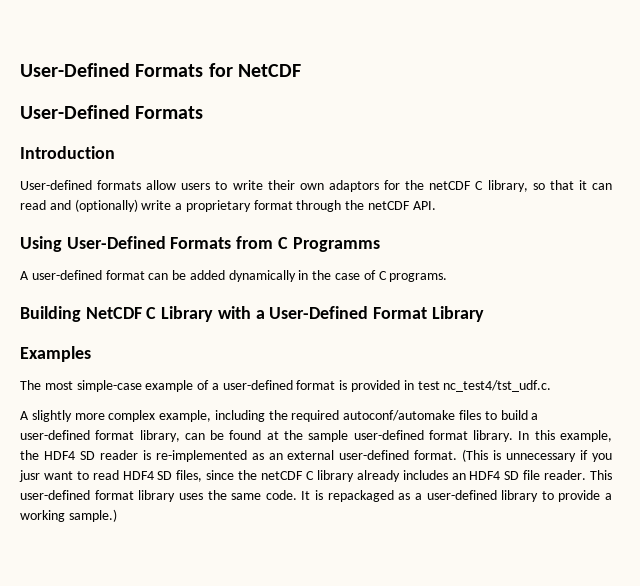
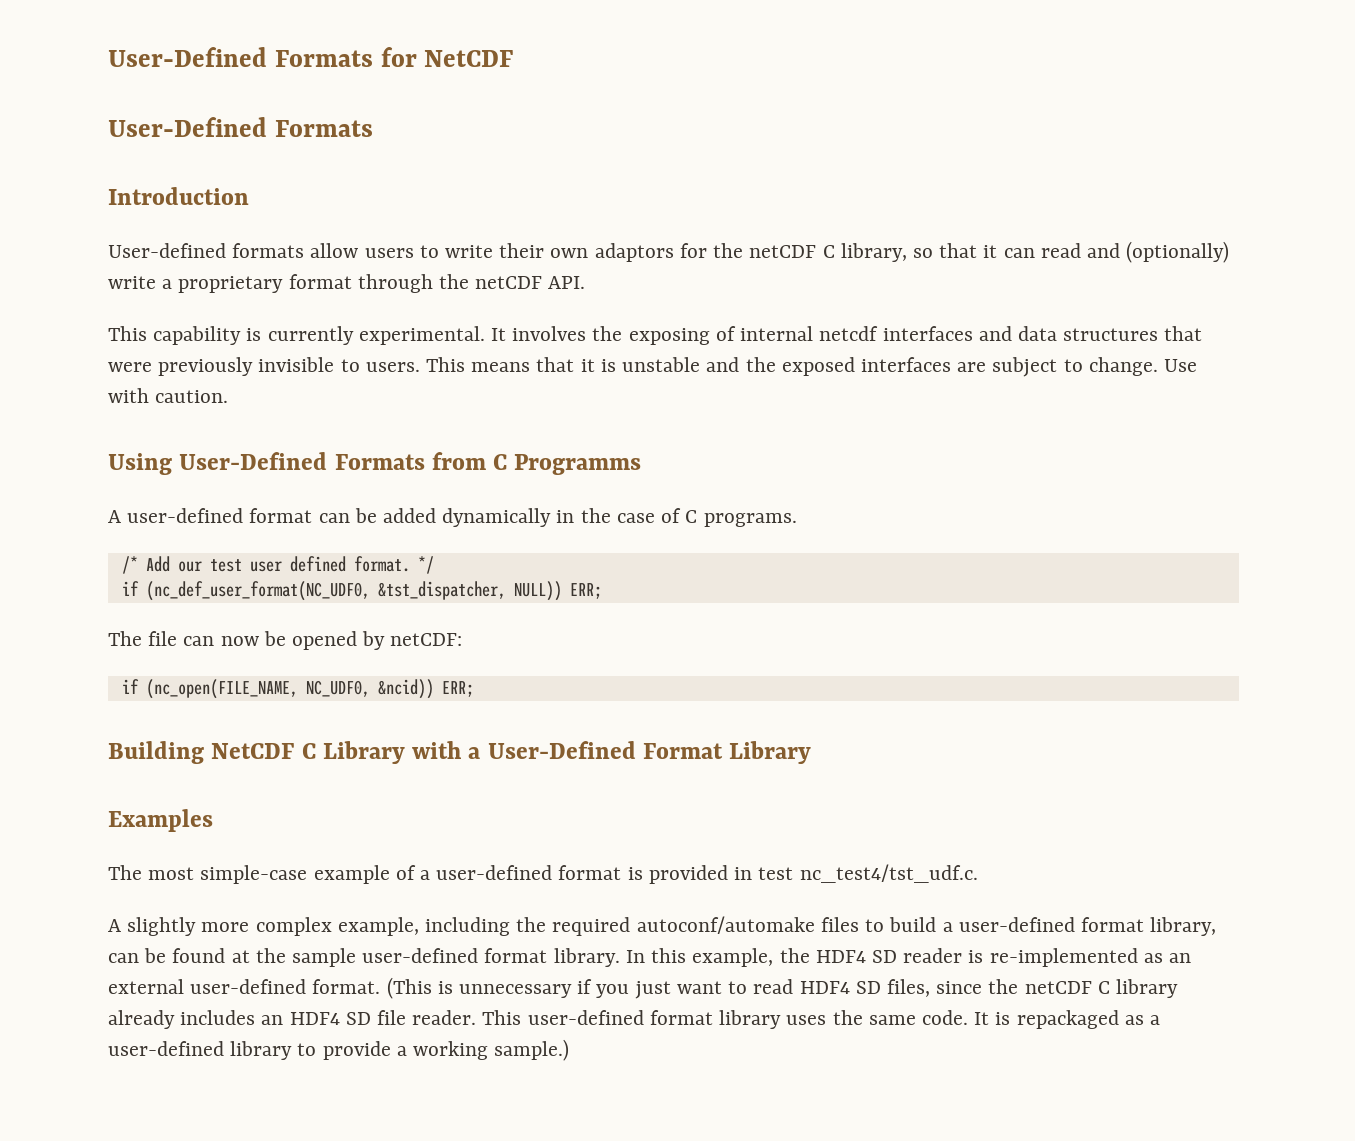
(436, 205) none -> [108,326,1203,345] [108,357,1197,377] [108,388,229,403] // This capability is currently experimental. It involves the exposing of internal netcdf interfaces and data structures that were previously invisible to users. This means that it is unstable and the exposed interfaces are subject to change. Use with caution.
(448, 277) none -> [121,556,434,574] [121,581,602,601] [108,631,463,650] [121,679,474,699] // /* Add our test user defined format. */ // if (nc_def_user_format(NC_UDF0, &tst_dispatcher, NULL)) ERR; // The file can now be opened by netCDF: // if (nc_open(FILE_NAME, NC_UDF0, &ncid)) ERR;
[19,470,40,482] jusr -> [634,981,671,999] just

